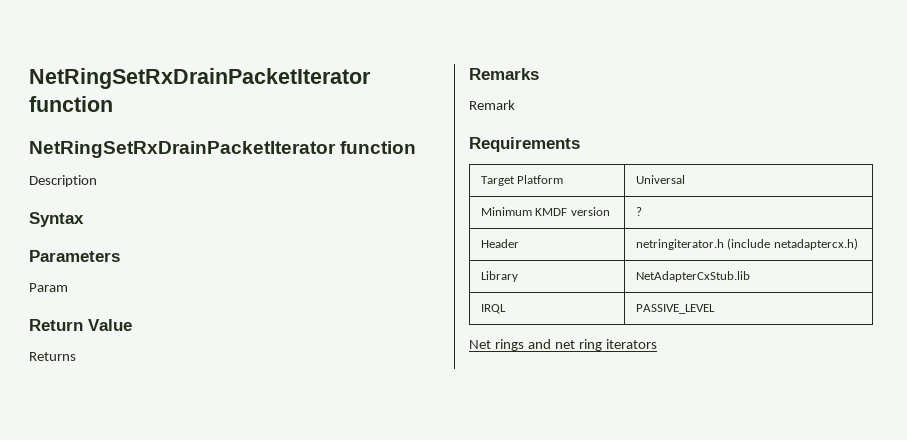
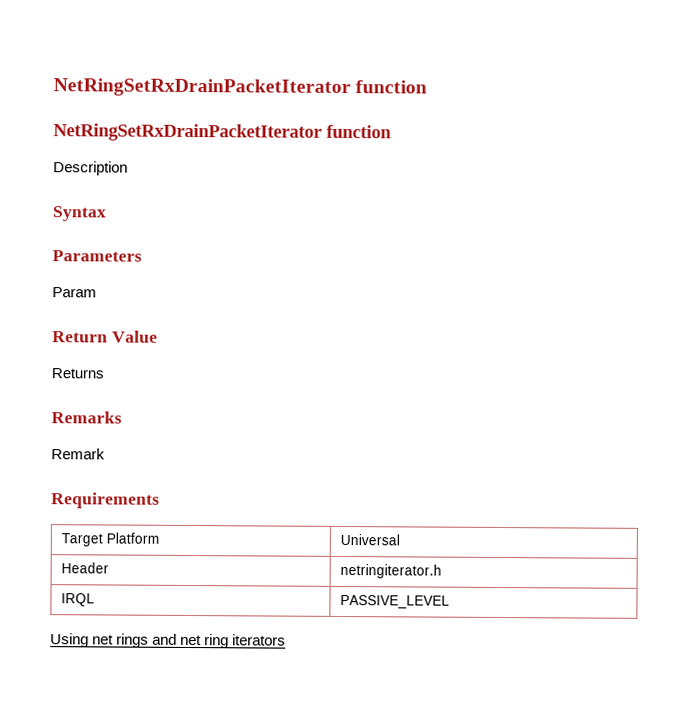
[480,207,610,216] [635,207,642,216] [480,239,519,248] [635,238,858,250] [480,271,518,282] [635,271,750,282] Minimum KMDF version | ? // Header | netringiterator.h (include netadaptercx.h) // Library | NetAdapterCxStub.lib -> [61,562,110,574] [340,563,443,579] Header | netringiterator.h
[469,340,491,349] Net -> [50,633,115,648] Using net

